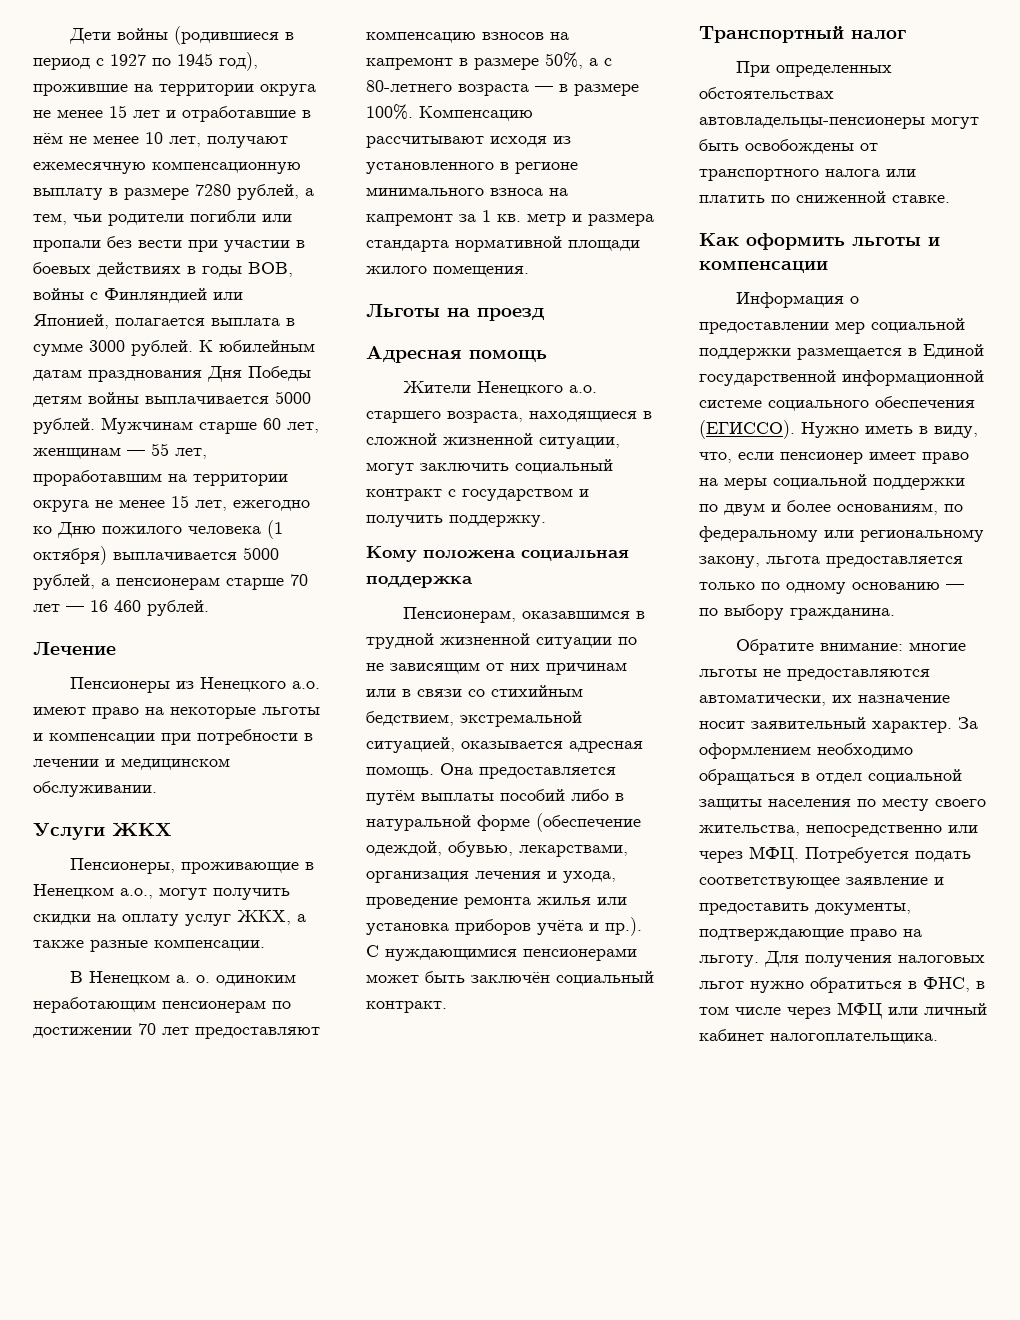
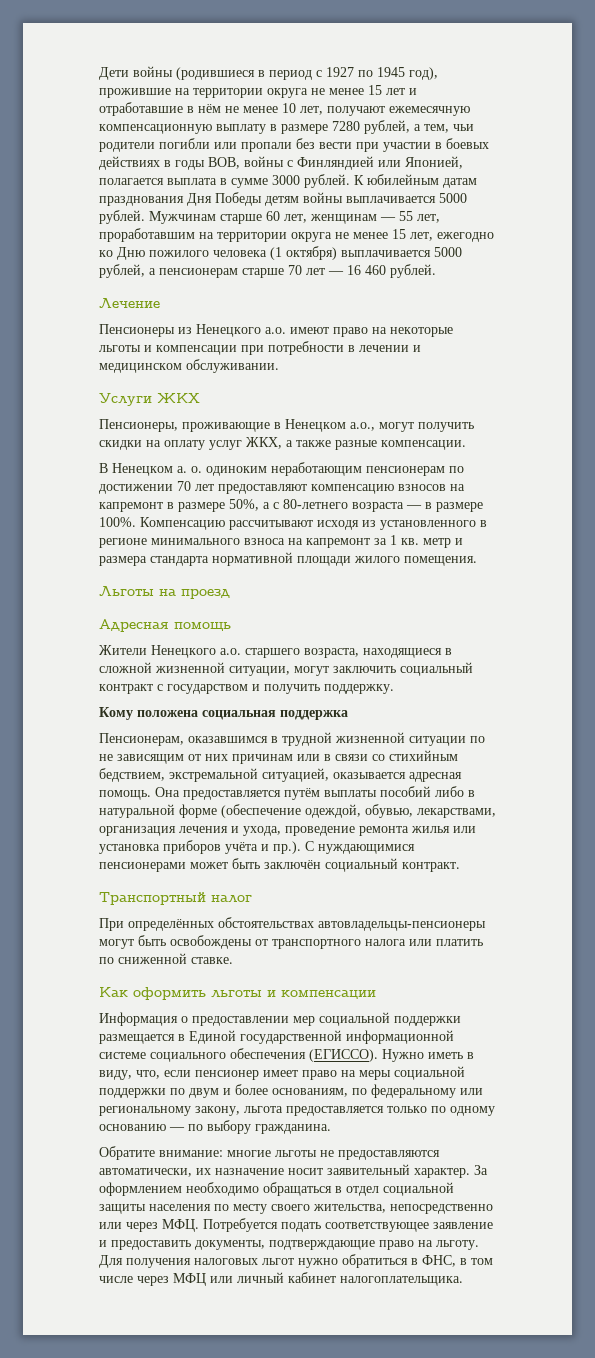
[775,65,892,77] определенных -> [128,919,214,931] определённых

